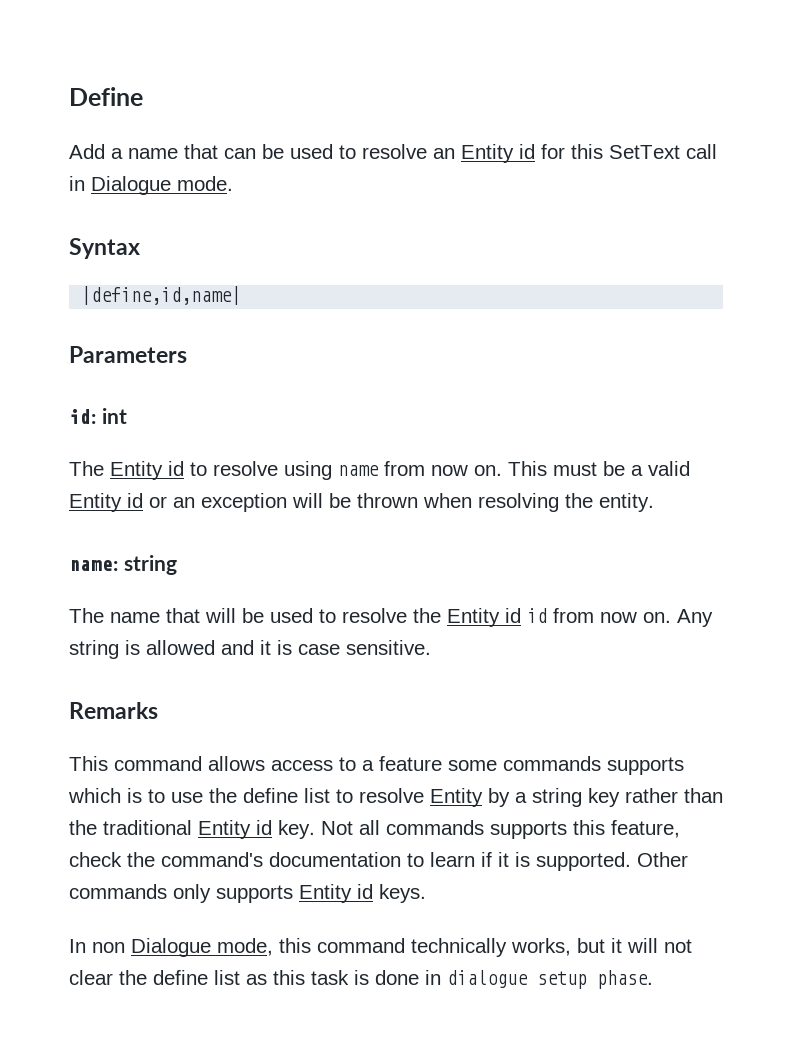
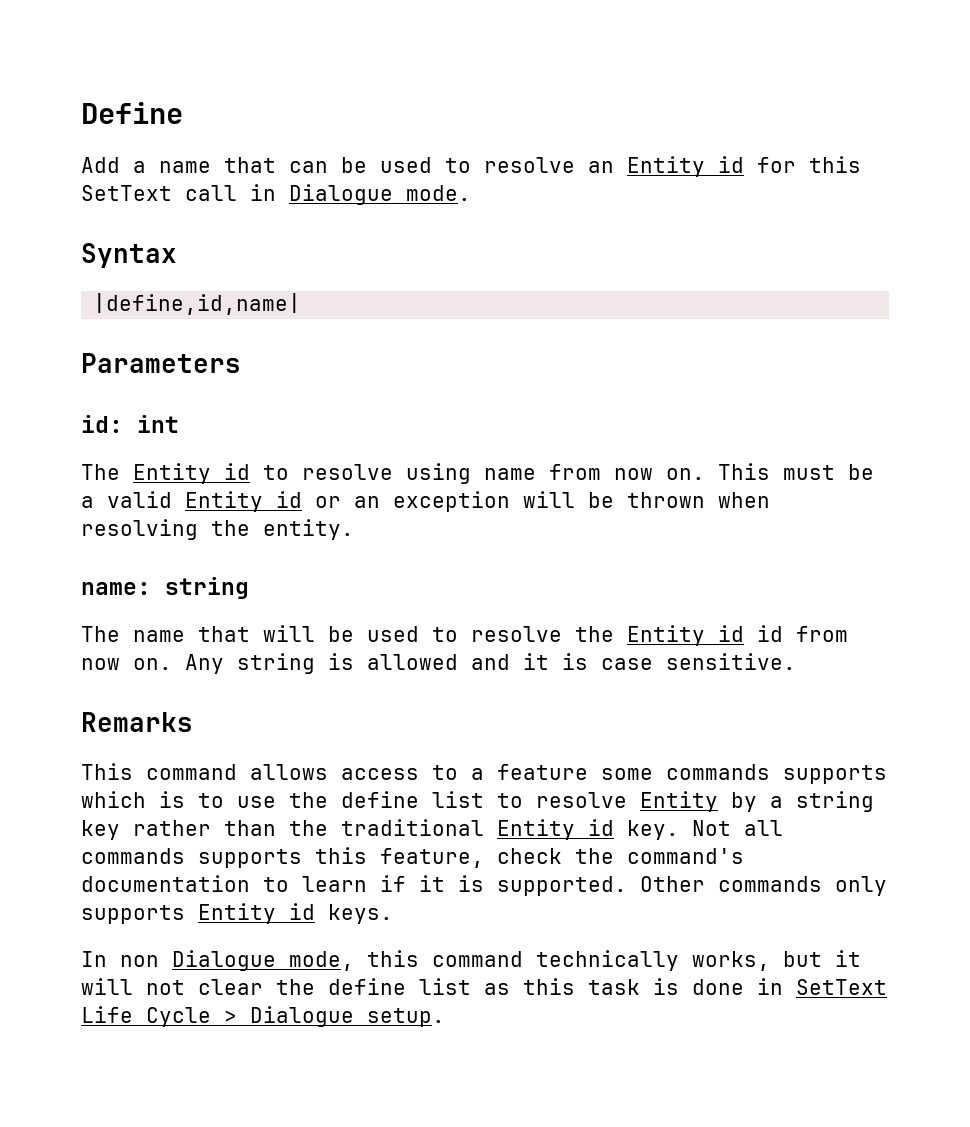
[447,970,653,989] dialogue setup phase. -> [796,979,887,995] [81,1006,445,1027] SetText Life Cycle > Dialogue setup.

